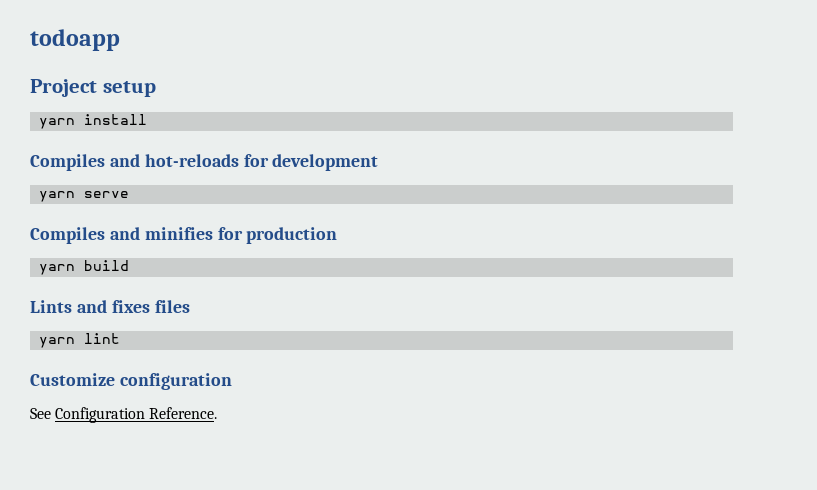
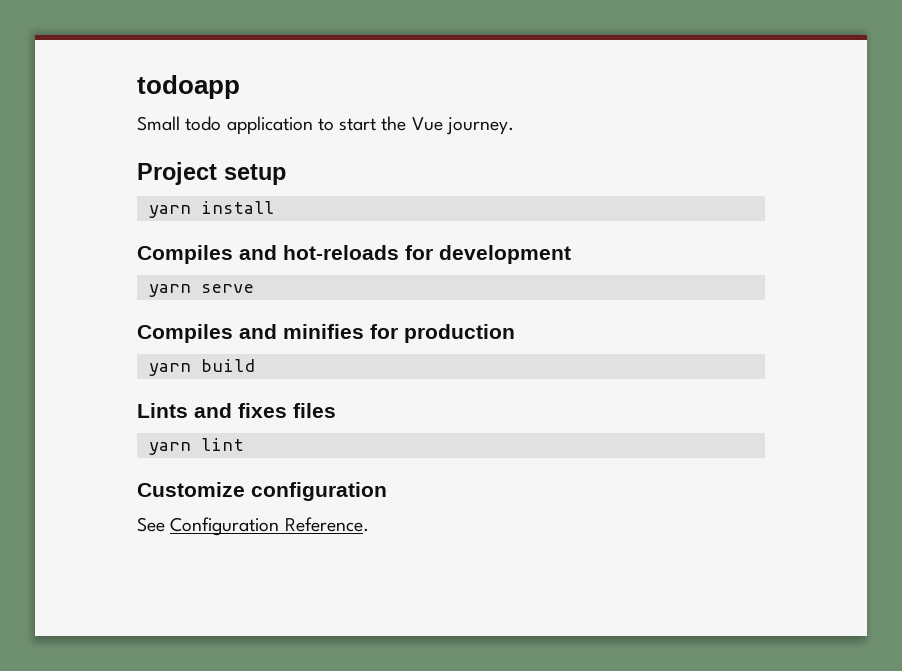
(120, 40) none -> [137,116,514,135] // Small todo application to start the Vue journey.

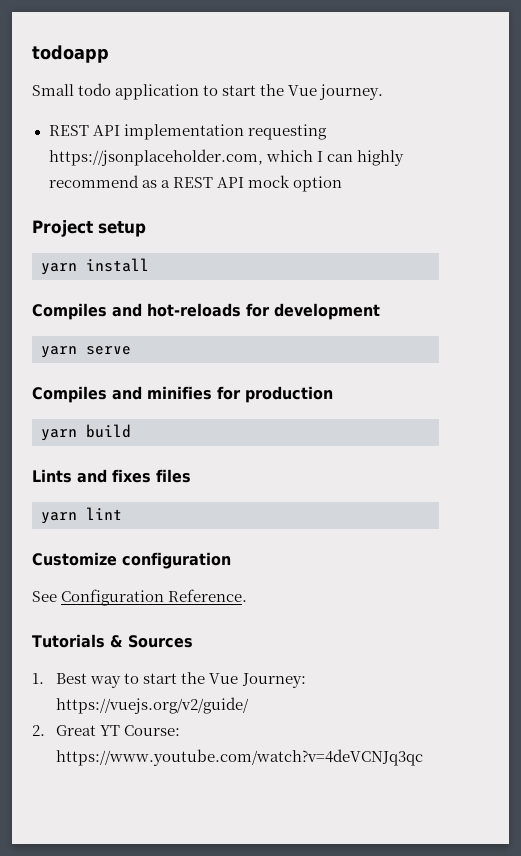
(514, 126) none -> [48,124,327,140] [48,149,404,166] [48,175,342,192] // REST API implementation requesting https://jsonplaceholder.com, which I can highly recommend as a REST API mock option
(369, 524) none -> [32,634,193,648] [32,672,306,688] [56,697,250,714] [32,725,181,736] [56,749,424,766] // Tutorials & Sources // 1. Best way to start the Vue Journey: https://vuejs.org/v2/guide/ // 2. Great YT Course: https://www.youtube.com/watch?v=4deVCNJq3qc

